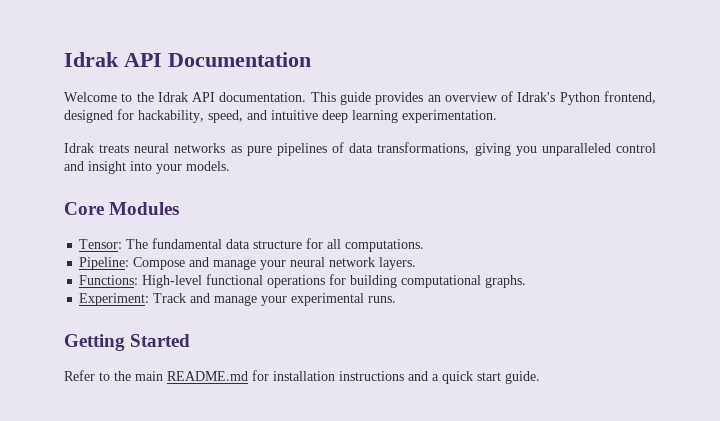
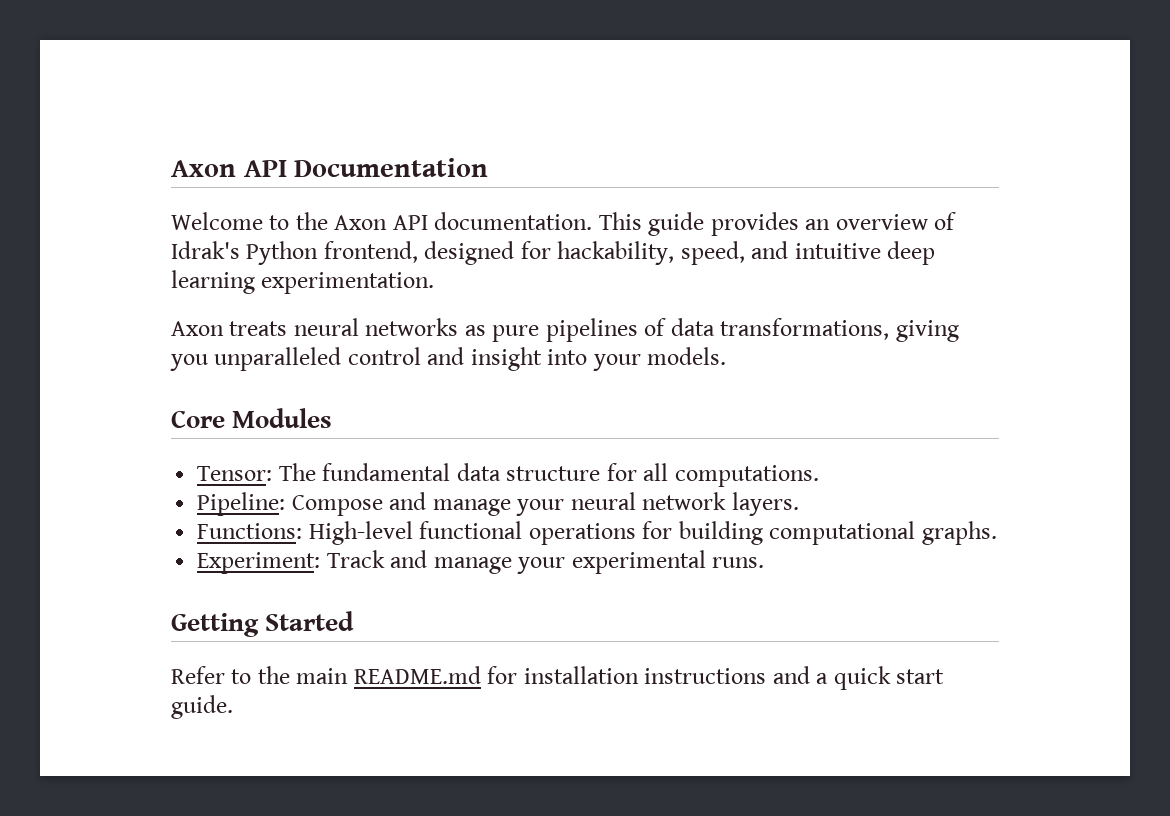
[64,52,119,67] Idrak -> [171,160,236,177] Axon
[157,92,188,102] Idrak -> [334,215,388,230] Axon
[64,143,94,153] Idrak -> [171,321,224,336] Axon

